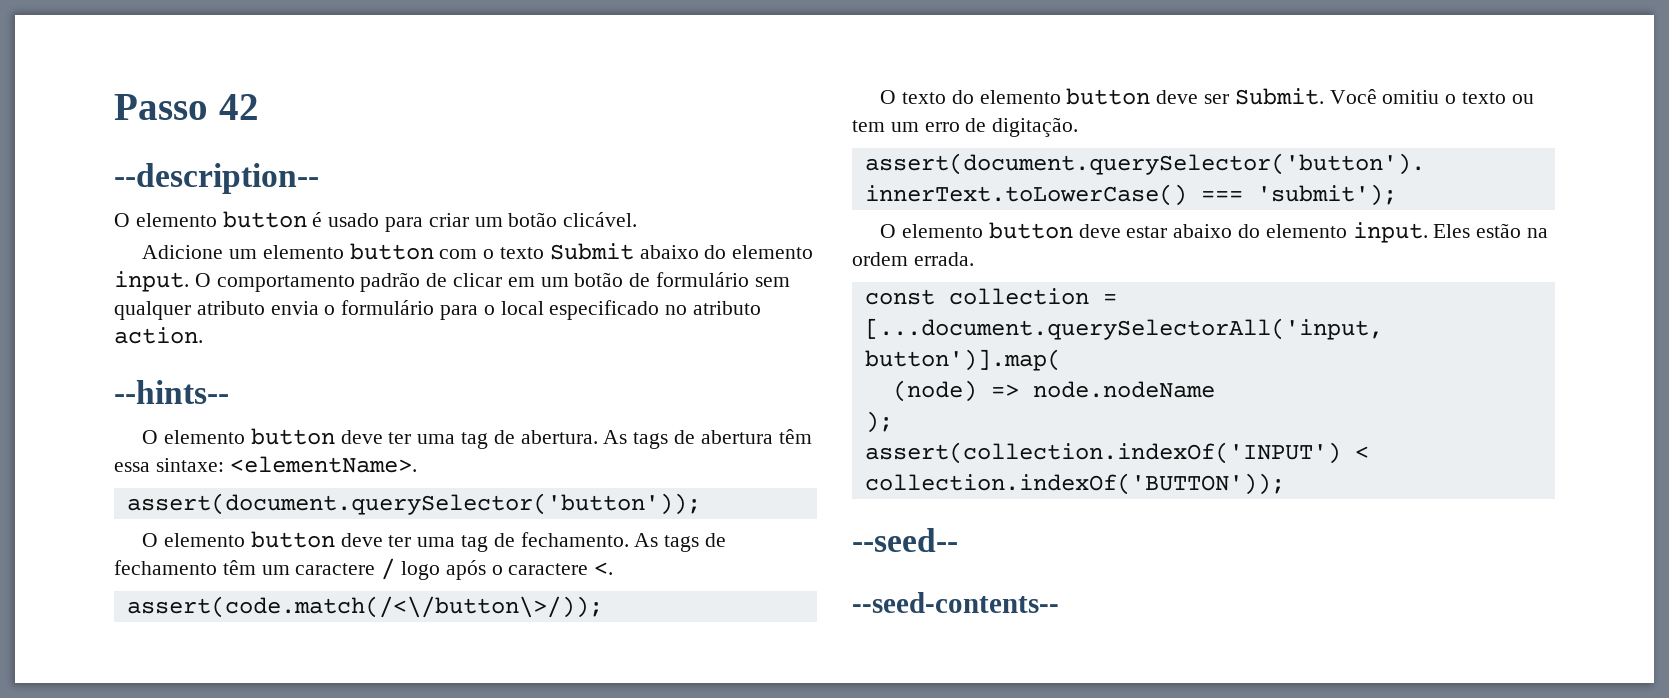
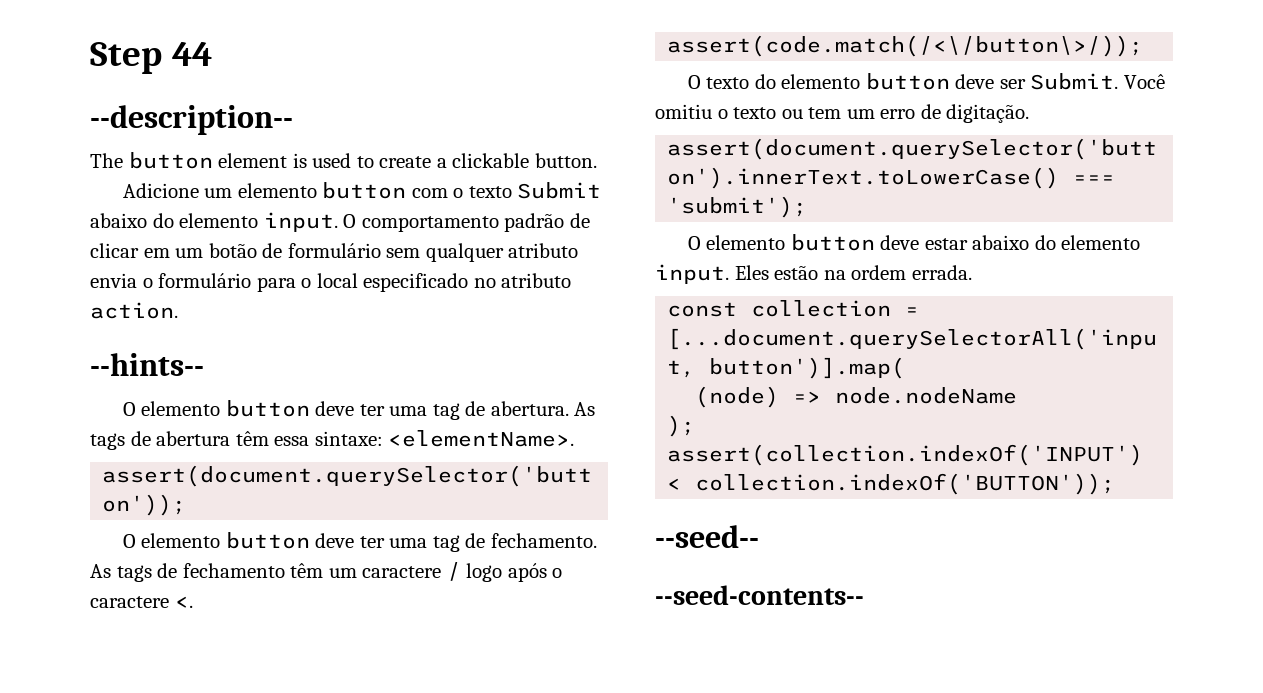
[114,94,259,120] Passo 42 -> [90,42,212,74] Step 44
[114,211,638,232] O elemento button é usado para criar um botão clicável. -> [90,152,597,169] The button element is used to create a clickable button.

